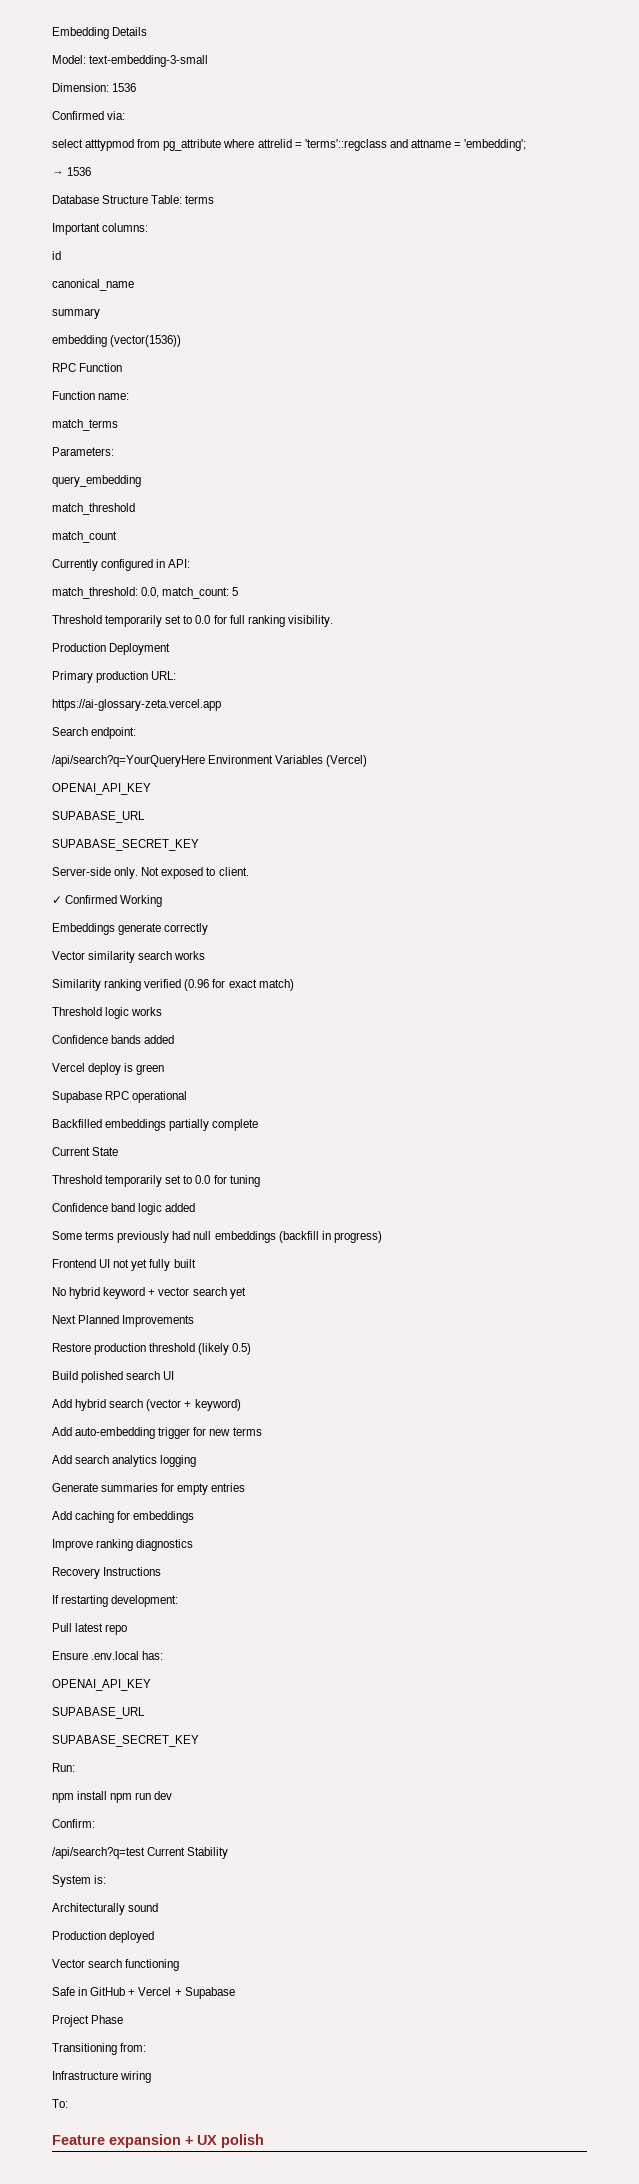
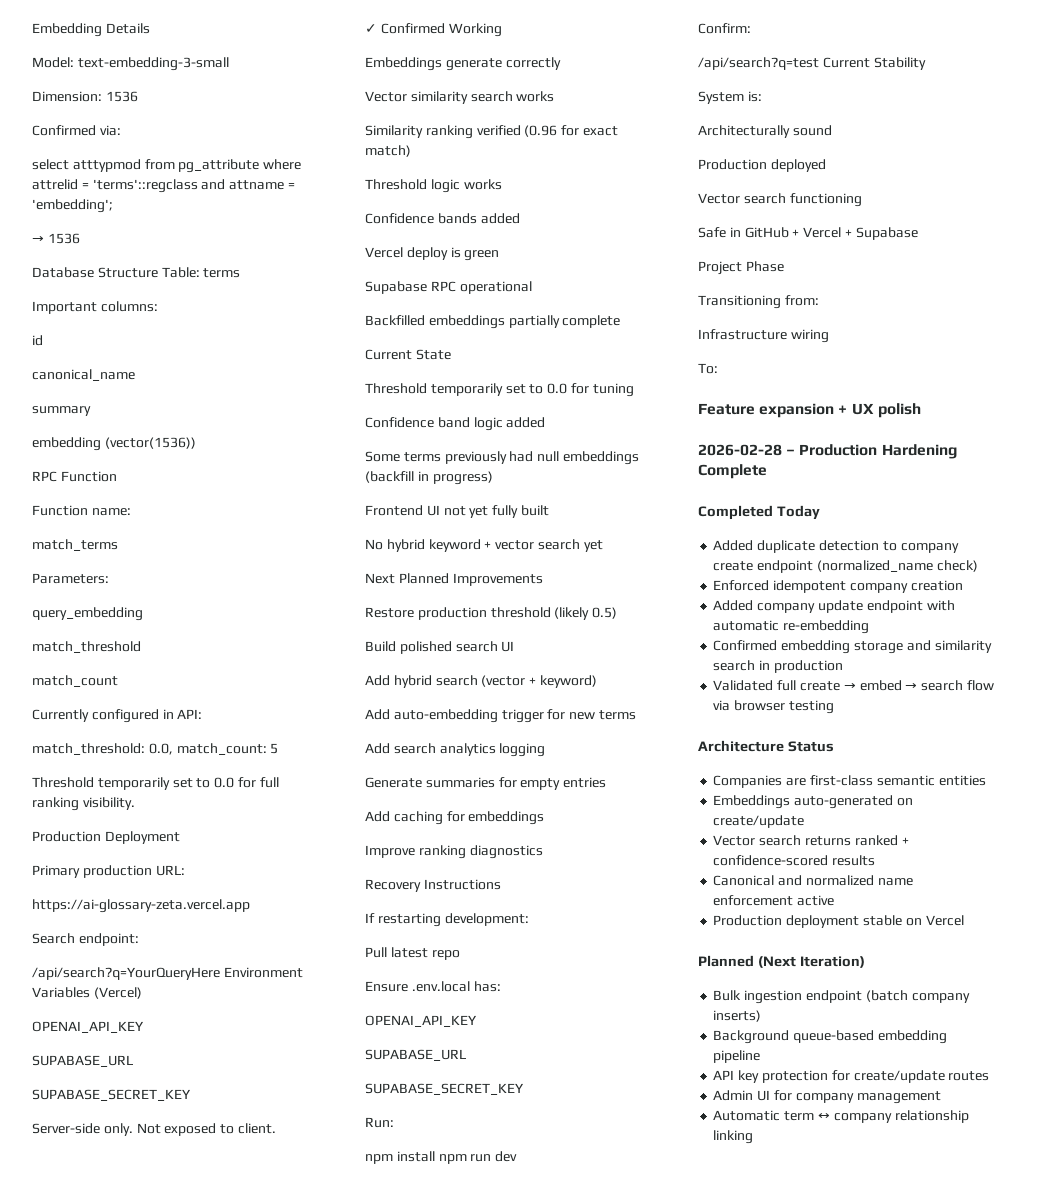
(264, 2141) none -> [698,444,957,459] [698,464,767,479] [698,505,820,520] [713,540,959,553] [713,560,978,573] [713,580,963,593] [713,600,955,613] [713,620,870,634] [713,640,992,654] [713,660,843,673] [713,680,994,691] [713,700,834,714] [698,740,834,752] [713,775,986,788] [713,795,913,809] [713,815,805,828] [713,835,909,846] [713,855,876,866] [713,875,913,886] [713,895,835,906] [713,915,964,928] [698,955,865,968] [713,990,970,1004] [713,1010,762,1022] [713,1030,947,1044] [713,1050,761,1063] [713,1070,990,1083] [713,1090,941,1104] [713,1110,969,1123] [713,1130,754,1144] // 2026-02-28 – Production Hardening Complete // Completed Today // Added duplicate detection to company create endpoint (normalized_name check) // Enforced idempotent company creation // Added company update endpoint with automatic re-embedding // Confirmed embedding storage and similarity search in production // Validated full create → embed → search flow via browser testing // Architecture Status // Companies are first-class semantic entities // Embeddings auto-generated on create/update // Vector search returns ranked + confidence-scored results // Canonical and normalized name enforcement active // Production deployment stable on Vercel // Planned (Next Iteration) // Bulk ingestion endpoint (batch company inserts) // Background queue-based embedding pipeline // API key protection for create/update routes // Admin UI for company management // Automatic term ↔ company relationship linking

